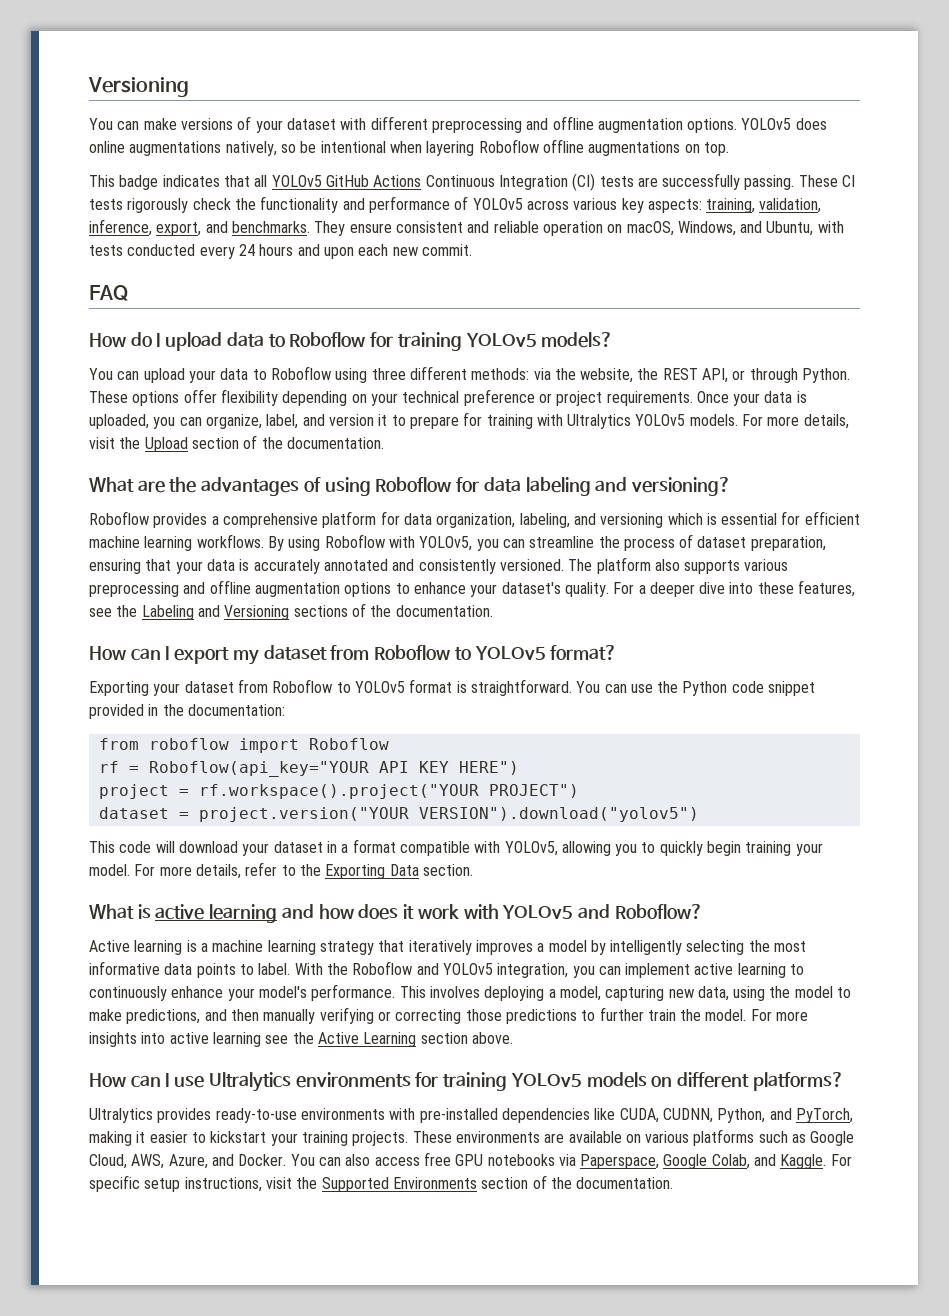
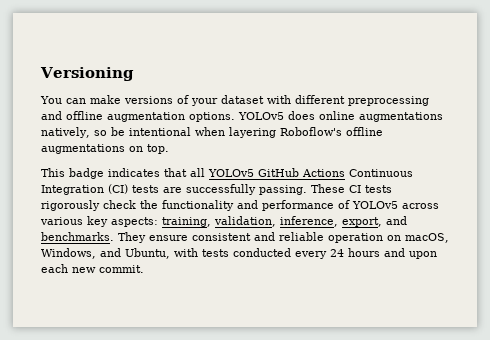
[478,139,539,153] Roboflow -> [279,127,342,136] Roboflow's
[89,285,128,301] [89,332,614,351] [89,366,851,383] [89,389,807,406] [89,412,849,429] [89,435,384,452] [89,477,731,496] [89,511,860,528] [89,534,826,551] [89,557,789,574] [89,580,856,597] [89,603,493,620] [89,645,618,665] [89,679,816,696] [89,704,285,719] [98,738,389,753] [98,761,519,777] [98,784,579,799] [98,807,699,822] [89,839,823,856] [89,862,473,879] [89,904,703,923] [89,940,807,955] [89,961,805,978] [89,984,852,1001] [89,1007,809,1024] [89,1032,513,1047] [89,1072,844,1092] [89,1108,853,1123] [89,1129,855,1146] [89,1152,852,1169] [89,1175,674,1192] // FAQ // How do I upload data to Roboflow for training YOLOv5 models? // You can upload your data to Roboflow using three different methods: via the website, the REST API, or through Python. These options offer flexibility depending on your technical preference or project requirements. Once your data is uploaded, you can organize, label, and version it to prepare for training with Ultralytics YOLOv5 models. For more details, visit the Upload section of the documentation. // What are the advantages of using Roboflow for data labeling and versioning? // Roboflow provides a comprehensive platform for data organization, labeling, and versioning which is essential for efficient machine learning workflows. By using Roboflow with YOLOv5, you can streamline the process of dataset preparation, ensuring that your data is accurately annotated and consistently versioned. The platform also supports various preprocessing and offline augmentation options to enhance your dataset's quality. For a deeper dive into these features, see the Labeling and Versioning sections of the documentation. // How can I export my dataset from Roboflow to YOLOv5 format? // Exporting your dataset from Roboflow to YOLOv5 format is straightforward. You can use the Python code snippet provided in the documentation: // from roboflow import Roboflow // rf = Roboflow(api_key="YOUR API KEY HERE") // project = rf.workspace().project("YOUR PROJECT") // dataset = project.version("YOUR VERSION").download("yolov5") // This code will download your dataset in a format compatible with YOLOv5, allowing you to quickly begin training your model. For more details, refer to the Exporting Data section. // What is active learning and how does it work with YOLOv5 and Roboflow? // Active learning is a machine learning strategy that iteratively improves a model by intelligently selecting the most informative data points to label. With the Roboflow and YOLOv5 integration, you can implement active learning to continuously enhance your model's performance. This involves deploying a model, capturing new data, using the model to make predictions, and then manually verifying or correcting those predictions to further train the model. For more insights into active learning see the Active Learning section above. // How can I use Ultralytics environments for training YOLOv5 models on different platforms? // Ultralytics provides ready-to-use environments with pre-installed dependencies like CUDA, CUDNN, Python, and PyTorch, making it easier to kickstart your training projects. These environments are available on various platforms such as Google Cloud, AWS, Azure, and Docker. You can also access free GPU notebooks via Paperspace, Google Colab, and Kaggle. For specific setup instructions, visit the Supported Environments section of the documentation. -> (144, 269) none

